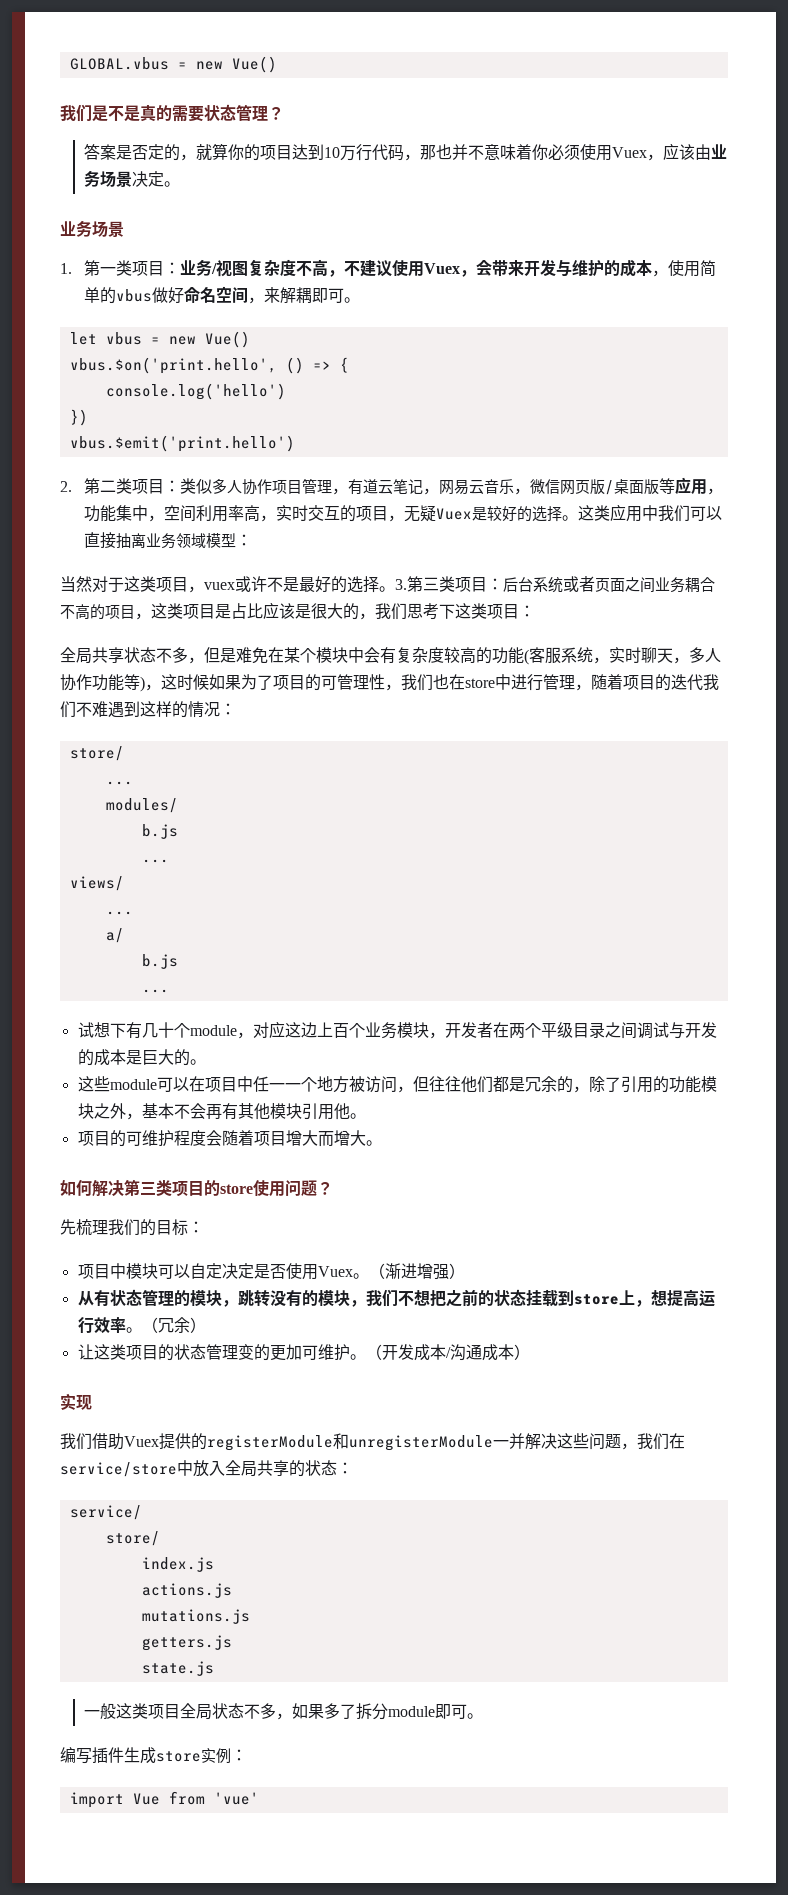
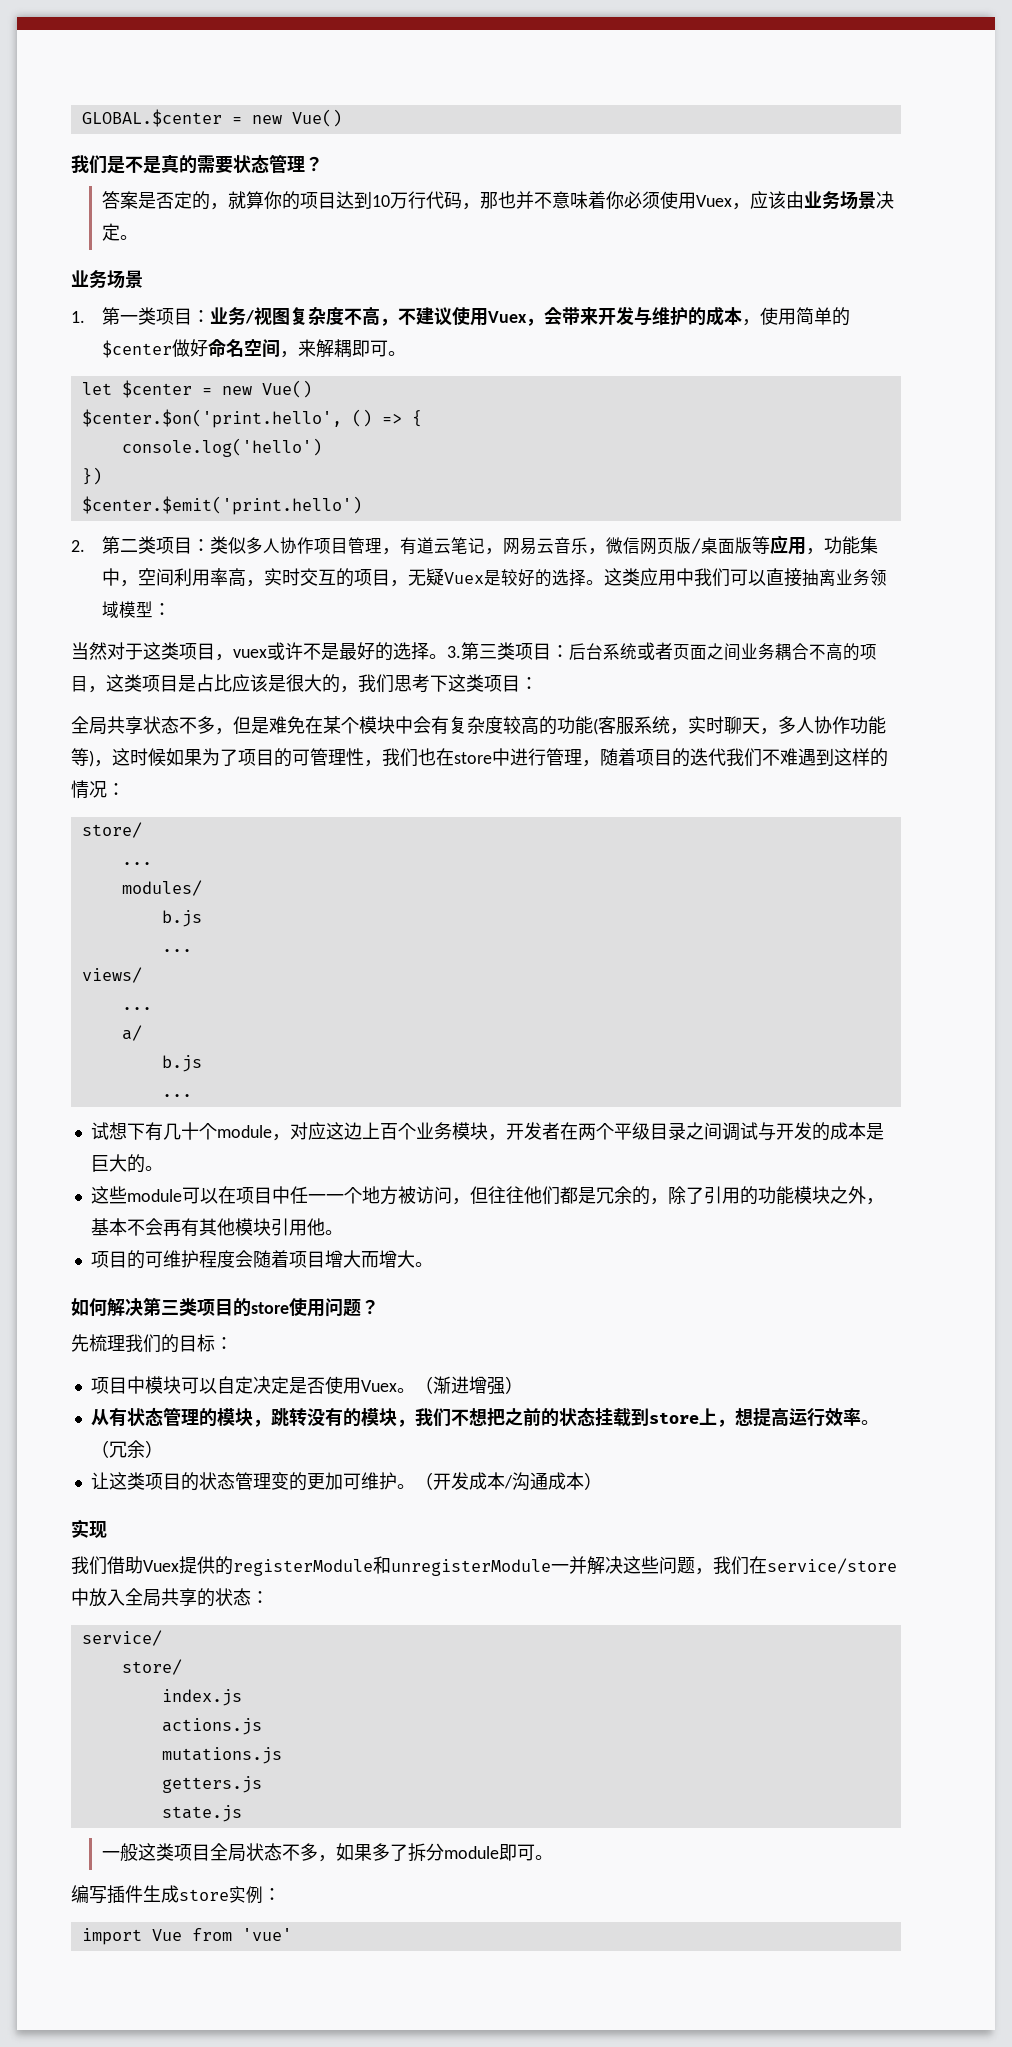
[69,57,169,70] GLOBAL.vbus -> [81,109,222,127] GLOBAL.$center
[115,289,152,302] vbus -> [101,340,172,358] $center
[105,331,250,348] [69,357,277,374] vbus = new Vue() // vbus.$on('print.hello', -> [121,380,312,398] [81,409,342,428] $center = new Vue() // $center.$on('print.hello',
[69,435,295,452] vbus.$emit('print.hello') -> [81,496,362,515] $center.$emit('print.hello')

